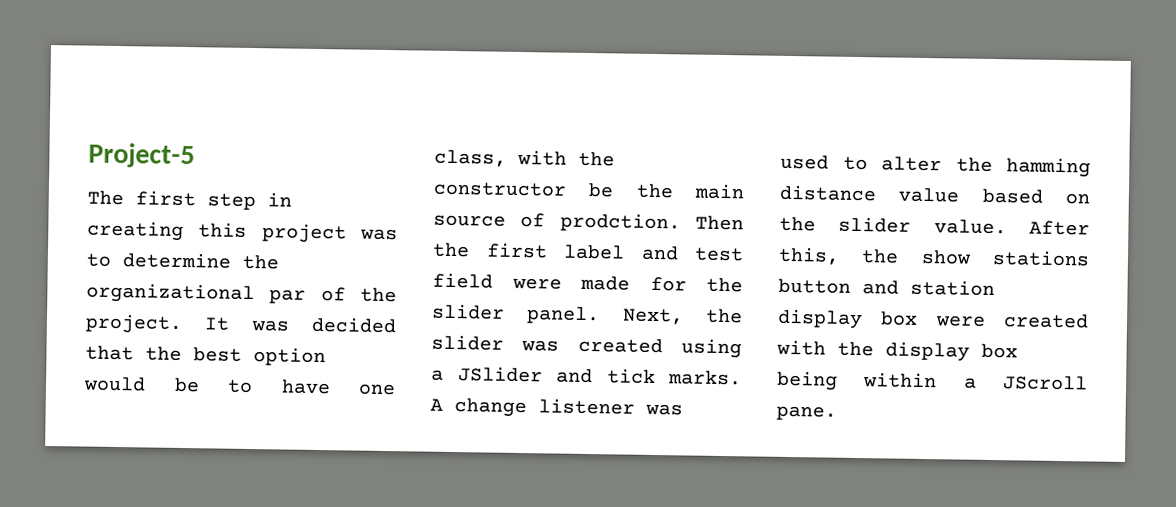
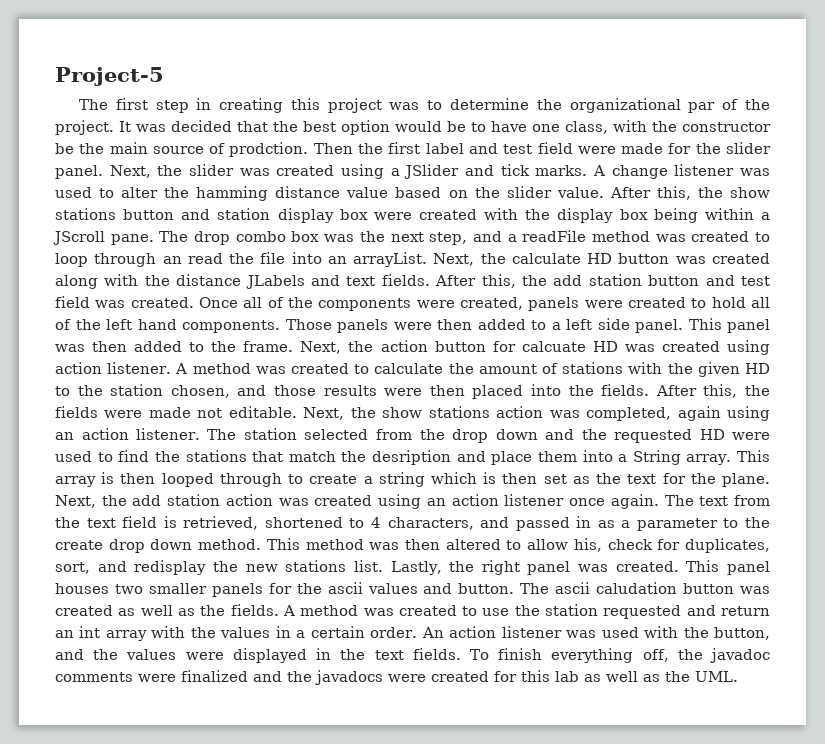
(837, 413) none -> [159,230,770,245] [55,252,770,267] [55,274,770,289] [55,296,771,311] [55,318,770,333] [55,340,771,355] [55,362,770,377] [55,384,771,399] [55,406,770,421] [55,428,770,443] [55,450,770,465] [55,472,770,487] [55,494,771,509] [55,516,770,531] [55,538,770,553] [55,560,770,575] [55,582,771,597] [55,604,770,619] [55,626,771,641] [55,648,771,663] [55,670,738,685] The drop combo box was the next step, and a readFile method was created to loop through an read the file into an arrayList. Next, the calculate HD button was created along with the distance JLabels and text fields. After this, the add station button and test field was created. Once all of the components were created, panels were created to hold all of the left hand components. Those panels were then added to a left side panel. This panel was then added to the frame. Next, the action button for calcuate HD was created using action listener. A method was created to calculate the amount of stations with the given HD to the station chosen, and those results were then placed into the fields. After this, the fields were made not editable. Next, the show stations action was completed, again using an action listener. The station selected from the drop down and the requested HD were used to find the stations that match the desription and place them into a String array. This array is then looped through to create a string which is then set as the text for the plane. Next, the add station action was created using an action listener once again. The text from the text field is retrieved, shortened to 4 characters, and passed in as a parameter to the create drop down method. This method was then altered to allow his, check for duplicates, sort, and redisplay the new stations list. Lastly, the right panel was created. This panel houses two smaller panels for the ascii values and button. The ascii caludation button was created as well as the fields. A method was created to use the station requested and return an int array with the values in a certain order. An action listener was used with the button, and the values were displayed in the text fields. To finish everything off, the javadoc comments were finalized and the javadocs were created for this lab as well as the UML.

